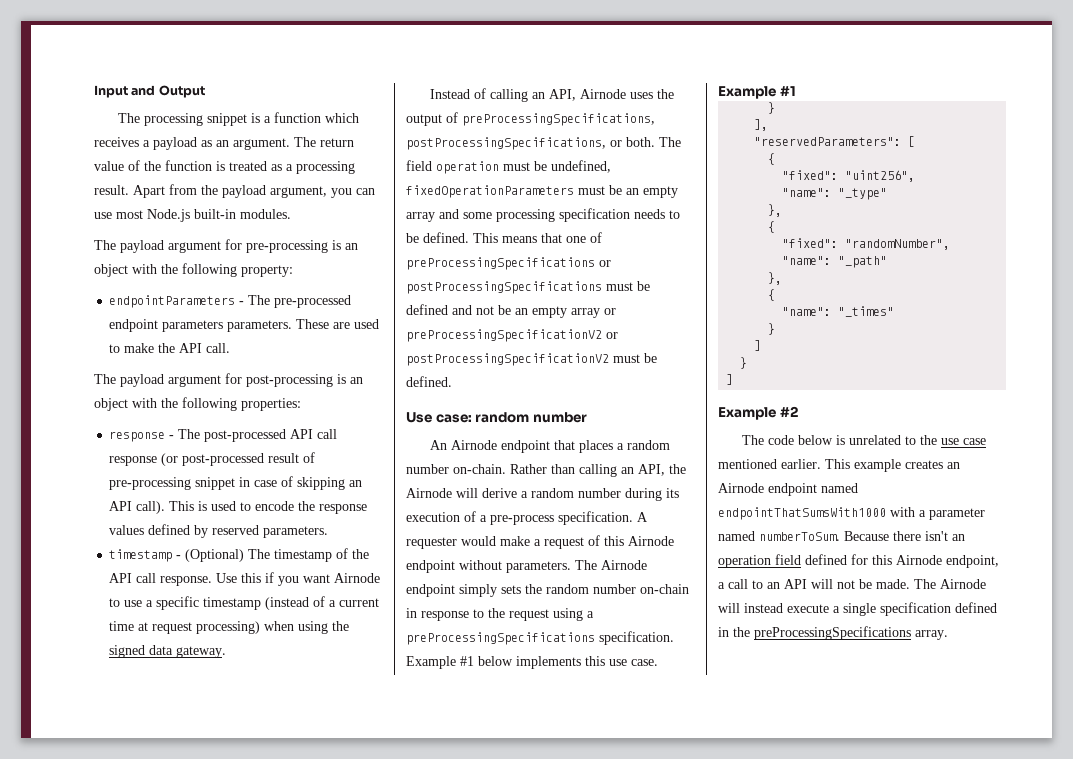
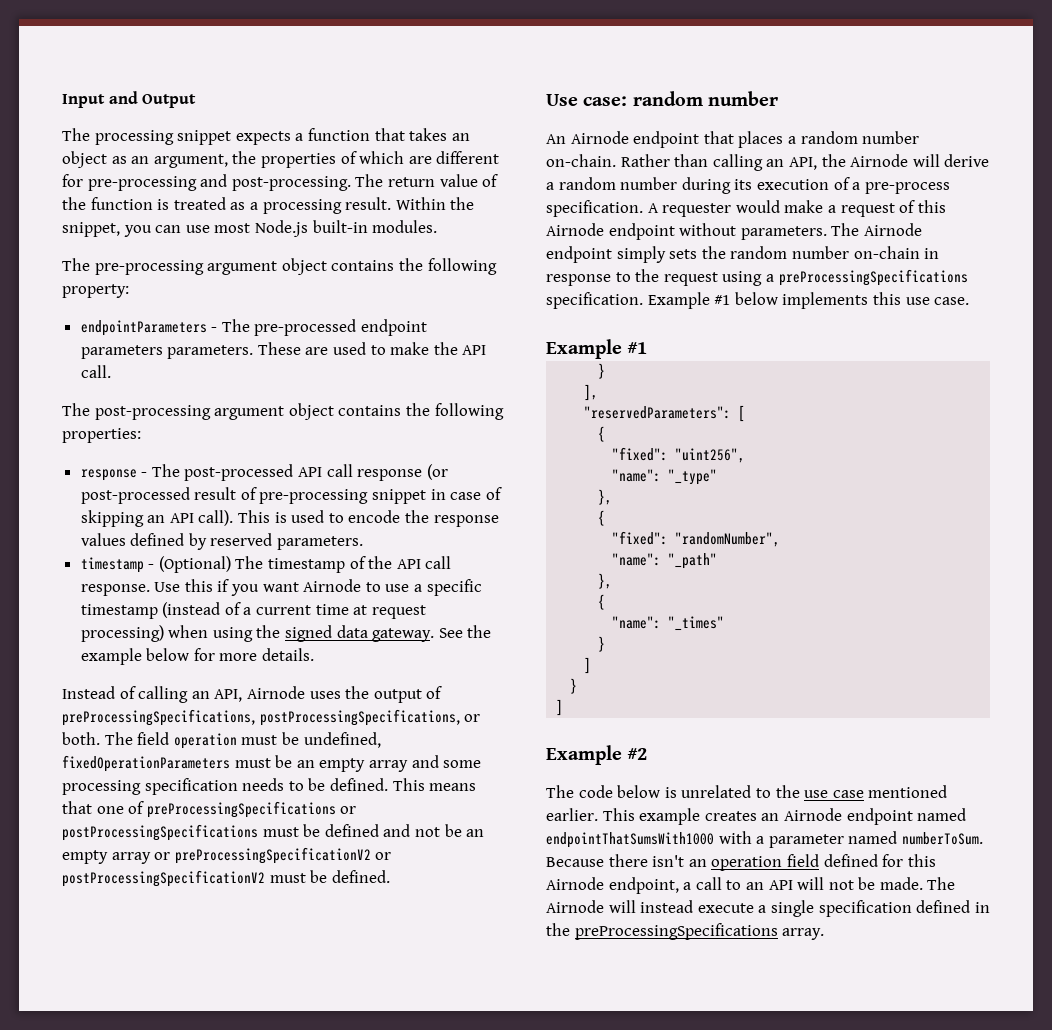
[251,113,261,123] is -> [235,131,291,145] expects
[325,113,360,123] [94,137,290,150] which receives a payload as an argument. -> [374,128,470,141] [62,151,500,168] [62,174,351,191] that takes an object as an argument, the properties of which are different for pre-processing and post-processing.
[133,184,327,198] Apart from the payload argument, -> [395,197,475,210] [62,222,120,237] Within the snippet,
[120,239,358,253] [94,264,157,277] payload argument for pre-processing is an object with -> [94,258,395,275] pre-processing argument object contains
[120,373,363,387] [94,398,157,411] payload argument for post-processing is an object with -> [94,403,402,420] post-processing argument object contains
(227, 652) none -> [438,625,492,638] [80,648,315,665] See the example below for more details.

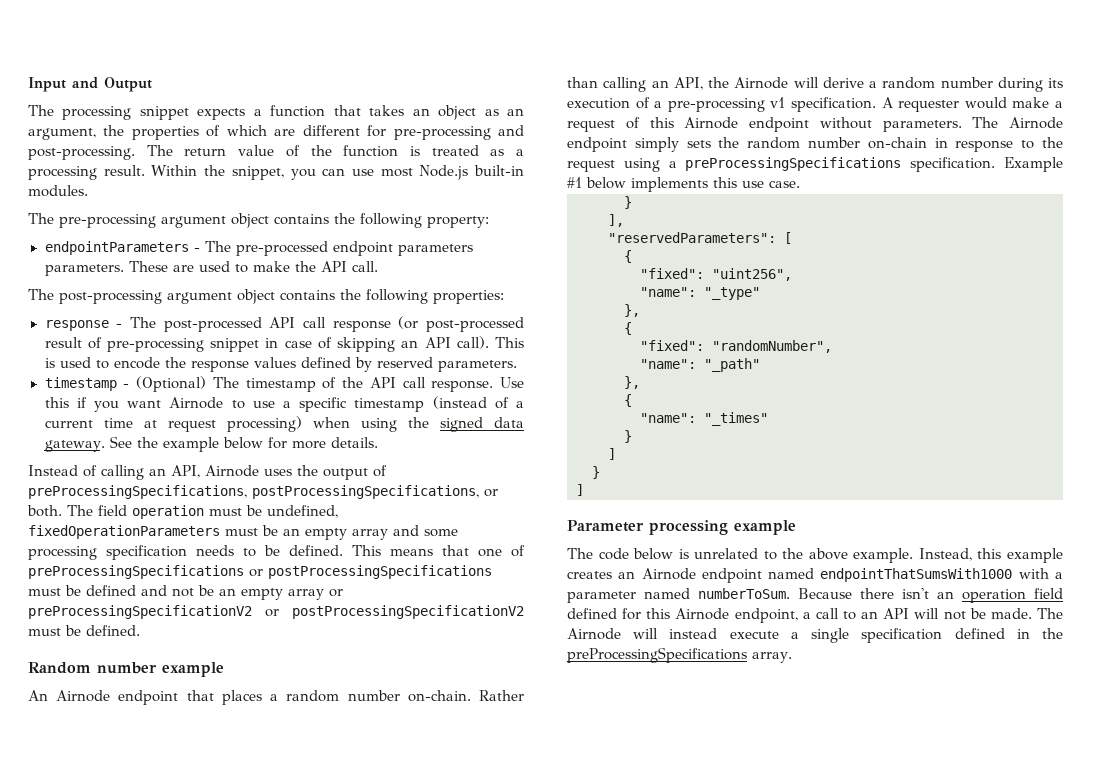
[546,91,778,106] Use case: random number -> [28,662,224,677] Random number example
[864,182,950,194] pre-process -> [667,97,786,112] pre-processing v1
[546,339,648,359] // Example #1 -> (800, 184) none
[546,745,648,765] Example #2 -> [567,520,796,535] Parameter processing example
[804,785,948,798] [546,808,635,821] use case mentioned earlier. This -> [808,548,1002,563] above example. Instead, this

